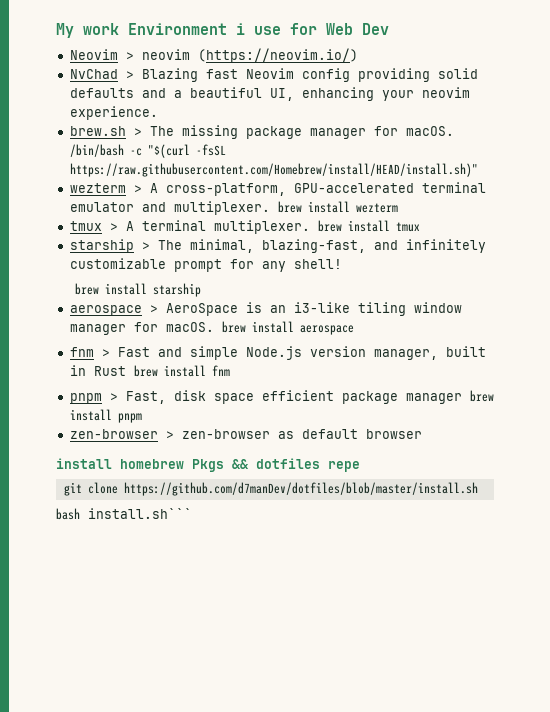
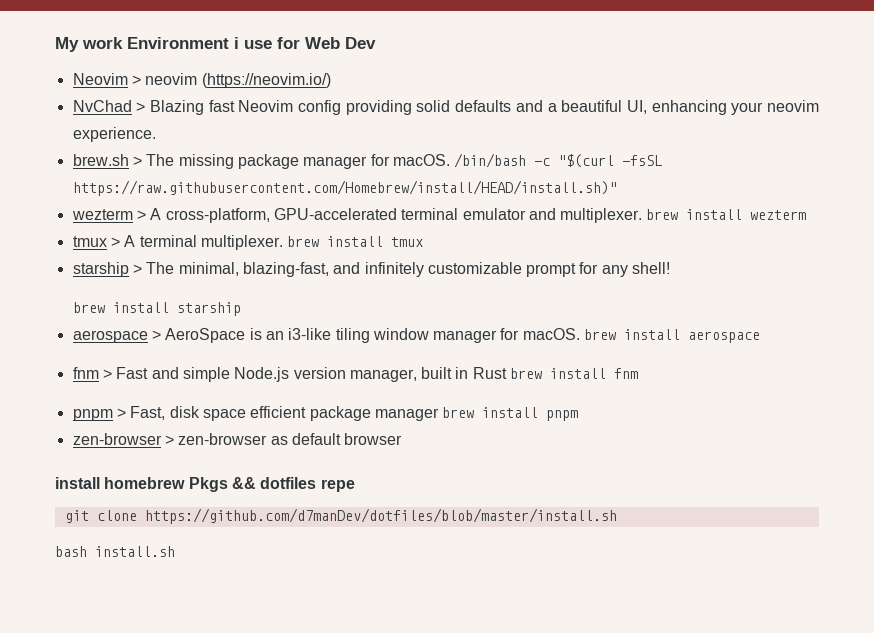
[88,508,192,519] install.sh``` -> [95,546,175,557] install.sh

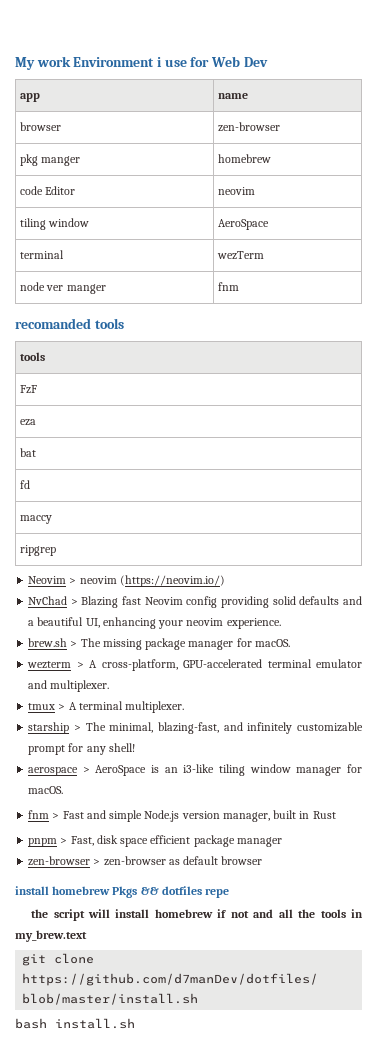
(376, 43) none -> [20,93,41,102] [218,93,249,99] [20,122,62,131] [218,122,281,132] [20,154,81,166] [218,154,272,163] [20,186,76,195] [218,187,256,195] [20,218,90,230] [218,219,270,230] [20,250,65,259] [217,251,265,260] [20,282,106,294] [218,282,240,291] [15,318,124,329] [20,352,46,361] [20,385,38,394] [20,419,37,426] [20,448,37,457] [20,480,31,489] [20,515,53,524] [20,545,57,556] // app | name // browser | zen-browser // pkg manger | homebrew // code Editor | neovim // tiling window | AeroSpace // terminal | wezTerm // node ver manger | fnm // recomanded tools // tools // FzF // eza // bat // fd // maccy // ripgrep
[454,153,663,168] [72,180,617,196] /bin/bash -c "$(curl -fsSL https://raw.githubusercontent.com/Homebrew/install/HEAD/install.sh)" -> (290, 643) none
[646,209,807,220] brew install wezterm -> (110, 686) none
[287,236,424,247] brew install tmux -> (185, 707) none
[72,302,241,316] // brew install starship -> (135, 747) none
[584,329,761,343] brew install aerospace -> (64, 790) none
[510,368,639,379] brew install fnm -> (336, 815) none
[442,407,579,421] brew install pnpm -> (282, 842) none
(355, 485) none -> [31,909,363,921] [15,930,87,942] // the script will install homebrew if not and all the tools in my_brew.text

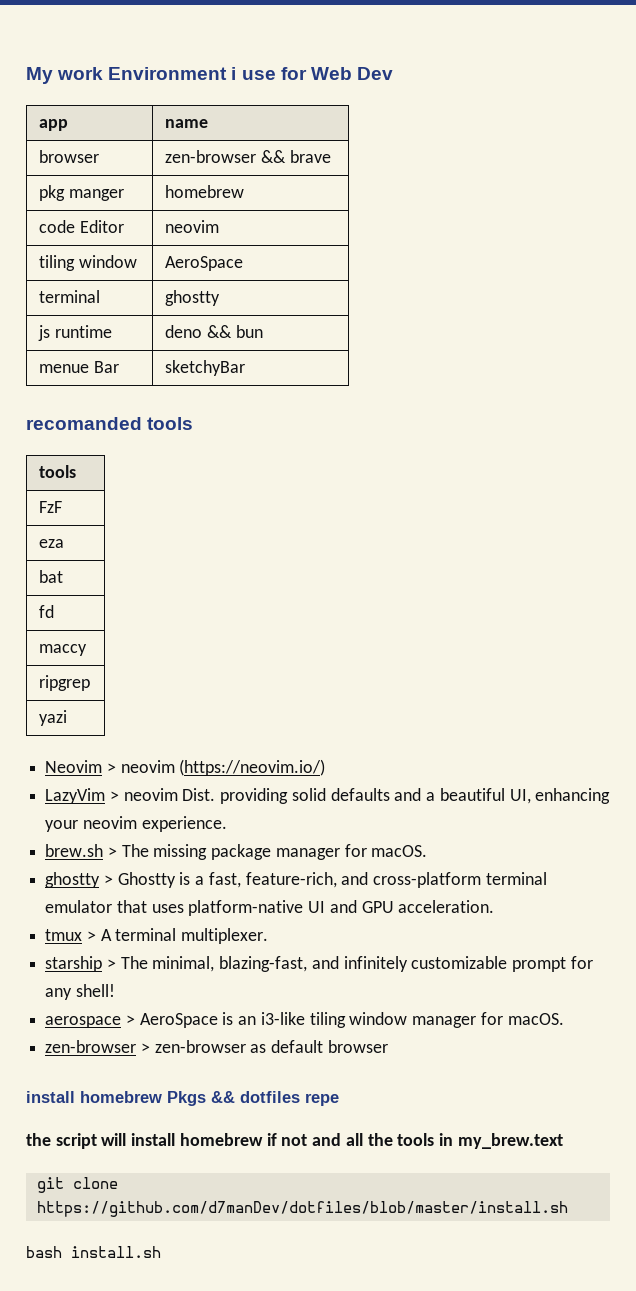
(281, 127) none -> [260,150,331,163] && brave
[217,251,265,260] [20,282,106,294] [218,282,240,291] wezTerm // node ver manger | fnm -> [165,290,221,306] [38,325,112,341] [165,325,263,338] [39,361,119,373] [165,360,246,376] ghostty // js runtime | deno && bun // menue Bar | sketchyBar
(57, 550) none -> [39,710,68,726] // yazi
[28,596,218,608] NvChad > Blazing fast Neovim config -> [45,788,216,804] LazyVim > neovim Dist.
[27,659,362,671] [28,680,110,692] wezterm > A cross-platform, GPU-accelerated terminal emulator and multiplexer. -> [45,872,547,888] [45,900,495,916] ghostty > Ghostty is a fast, feature-rich, and cross-platform terminal emulator that uses platform-native UI and GPU acceleration.
[28,810,336,822] [28,835,282,847] // fnm > Fast and simple Node.js version manager, built in Rust // pnpm > Fast, disk space efficient package manager -> (564, 1019) none

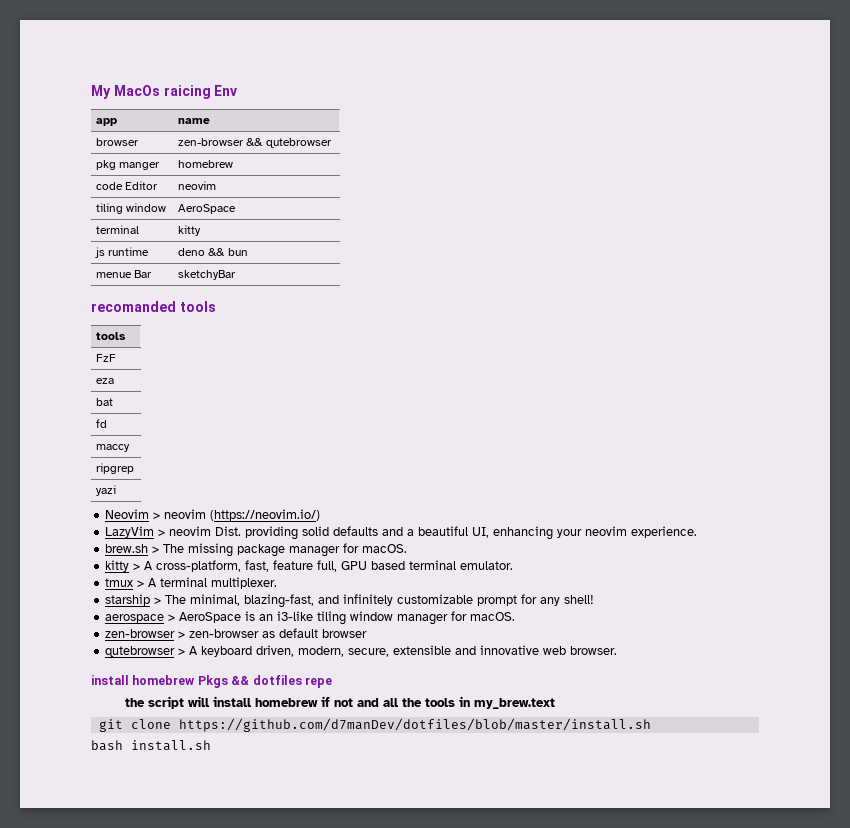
[57,67,393,80] work Environment i use for Web Dev -> [113,85,238,99] MacOs raicing Env
[289,150,331,163] brave -> [265,138,332,148] qutebrowser
[165,290,221,306] ghostty -> [178,225,202,236] kitty
[45,872,547,888] [45,900,495,916] ghostty > Ghostty is a fast, feature-rich, and cross-platform terminal emulator that uses platform-native UI and GPU acceleration. -> [105,560,514,572] kitty > A cross-platform, fast, feature full, GPU based terminal emulator.
(388, 1046) none -> [105,645,618,657] // qutebrowser > A keyboard driven, modern, secure, extensible and innovative web browser.

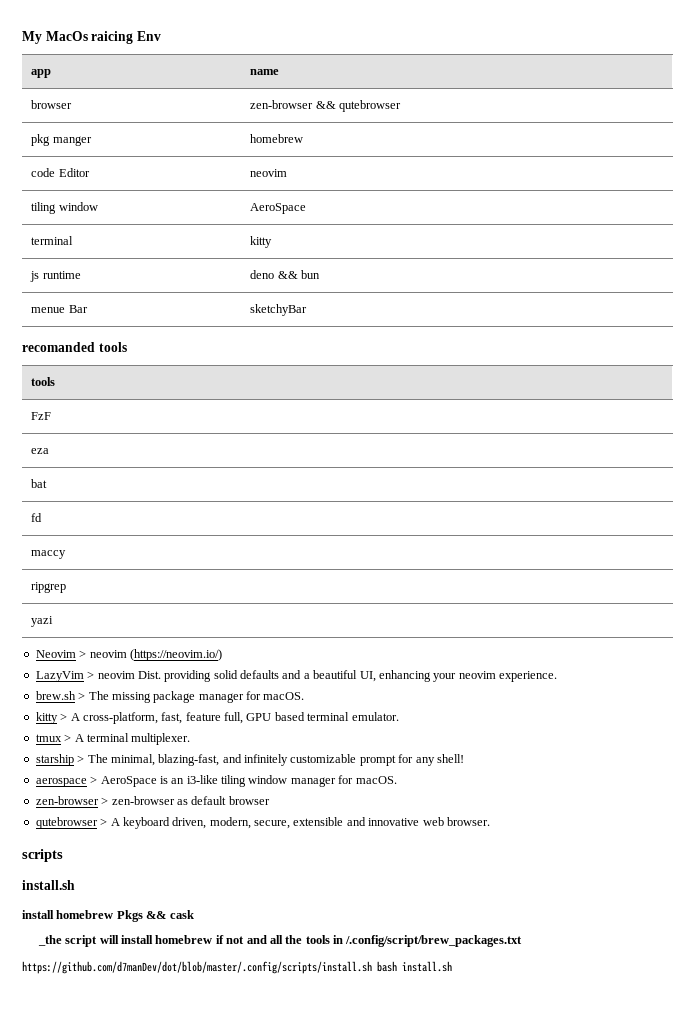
(618, 650) none -> [22,849,63,862] [22,880,75,890] // scripts // install.sh
[252,675,332,688] [124,698,145,707] dotfiles repe // the -> [169,910,194,919] [37,935,62,946] cask // _the
[473,698,555,709] [98,718,651,732] my_brew.text // git clone https://github.com/d7manDev/dotfiles/blob/master/install.sh // -> [345,935,523,947] [22,961,372,974] /.config/script/brew_packages.txt // https://github.com/d7manDev/dot/blob/master/.config/scripts/install.sh

